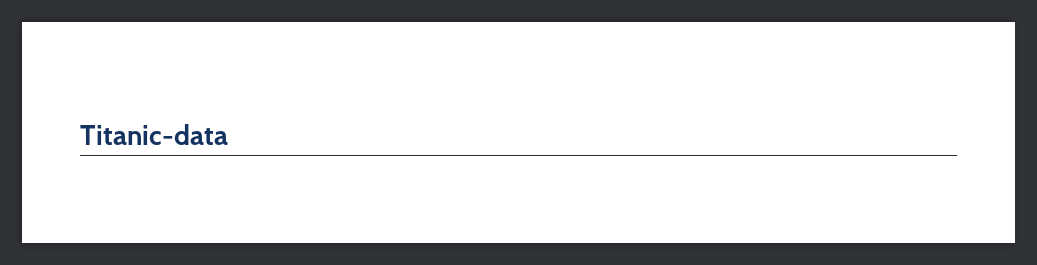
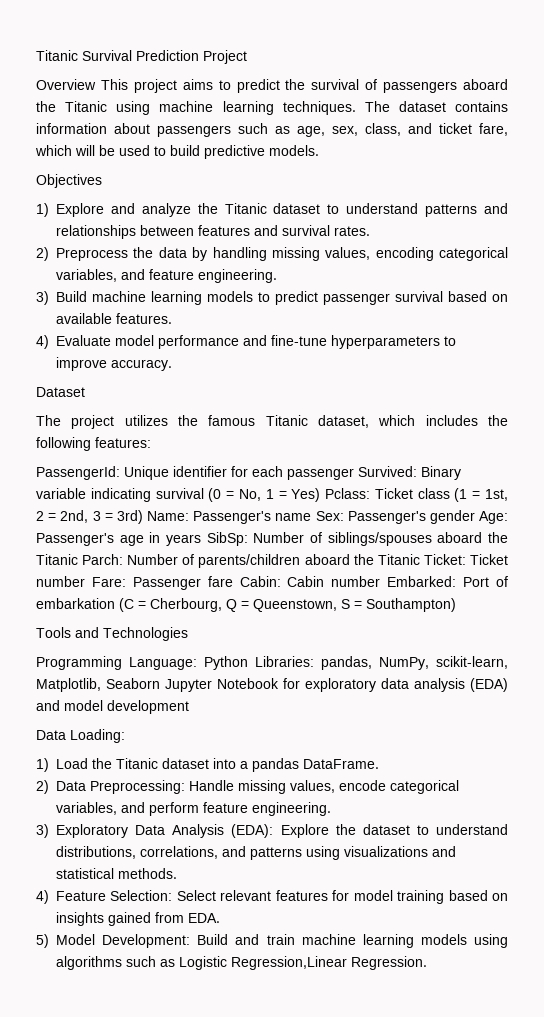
[80,124,228,145] Titanic-data -> [36,50,247,64] [36,79,508,93] [36,101,508,115] [36,123,508,137] [35,145,319,159] [36,174,102,188] [36,203,509,217] [56,225,370,239] [36,247,508,261] [56,269,277,283] [36,291,508,305] [56,313,172,324] [36,335,456,349] [56,357,172,371] [36,387,85,397] [36,415,508,429] [36,437,151,451] [36,466,461,480] [36,488,508,502] [36,510,509,524] [36,532,509,546] [36,554,508,568] [36,576,509,590] [36,598,456,612] [36,627,188,641] [36,656,508,670] [36,678,508,692] [36,700,189,714] [36,729,125,743] [36,758,379,772] [36,780,459,794] [56,802,331,816] [36,824,508,838] [56,846,456,860] [56,868,177,879] [36,890,509,904] [56,912,220,926] [36,934,508,948] [56,956,427,970] Titanic Survival Prediction Project // Overview This project aims to predict the survival of passengers aboard the Titanic using machine learning techniques. The dataset contains information about passengers such as age, sex, class, and ticket fare, which will be used to build predictive models. // Objectives // 1) Explore and analyze the Titanic dataset to understand patterns and relationships between features and survival rates. // 2) Preprocess the data by handling missing values, encoding categorical variables, and feature engineering. // 3) Build machine learning models to predict passenger survival based on available features. // 4) Evaluate model performance and fine-tune hyperparameters to improve accuracy. // Dataset // The project utilizes the famous Titanic dataset, which includes the following features: // PassengerId: Unique identifier for each passenger Survived: Binary variable indicating survival (0 = No, 1 = Yes) Pclass: Ticket class (1 = 1st, 2 = 2nd, 3 = 3rd) Name: Passenger's name Sex: Passenger's gender Age: Passenger's age in years SibSp: Number of siblings/spouses aboard the Titanic Parch: Number of parents/children aboard the Titanic Ticket: Ticket number Fare: Passenger fare Cabin: Cabin number Embarked: Port of embarkation (C = Cherbourg, Q = Queenstown, S = Southampton) // Tools and Technologies // Programming Language: Python Libraries: pandas, NumPy, scikit-learn, Matplotlib, Seaborn Jupyter Notebook for exploratory data analysis (EDA) and model development // Data Loading: // 1) Load the Titanic dataset into a pandas DataFrame. // 2) Data Preprocessing: Handle missing values, encode categorical variables, and perform feature engineering. // 3) Exploratory Data Analysis (EDA): Explore the dataset to understand distributions, correlations, and patterns using visualizations and statistical methods. // 4) Feature Selection: Select relevant features for model training based on insights gained from EDA. // 5) Model Development: Build and train machine learning models using algorithms such as Logistic Regression,Linear Regression.

